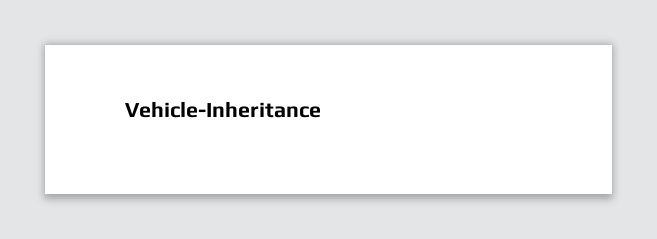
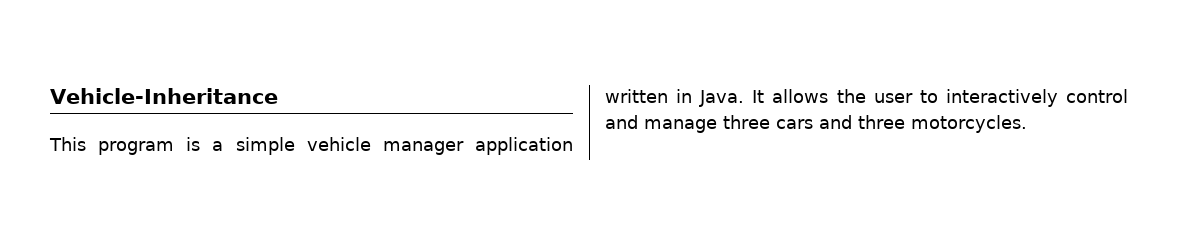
(321, 109) none -> [49,137,573,155] [605,89,1128,107] [605,115,1027,133] // This program is a simple vehicle manager application written in Java. It allows the user to interactively control and manage three cars and three motorcycles.

